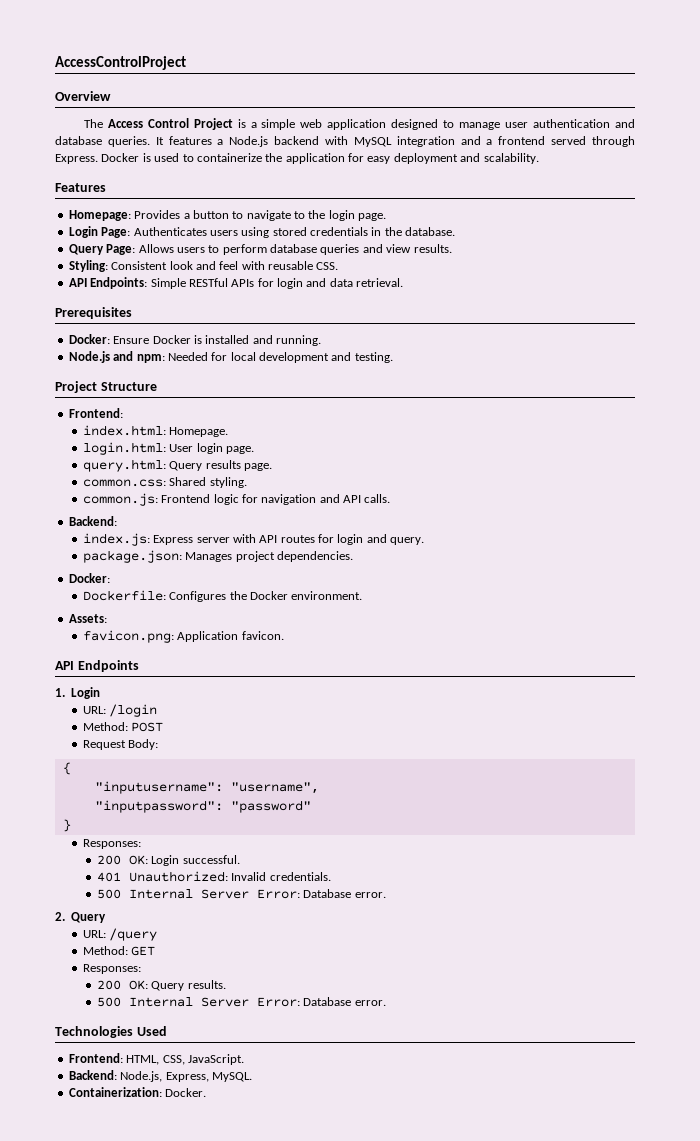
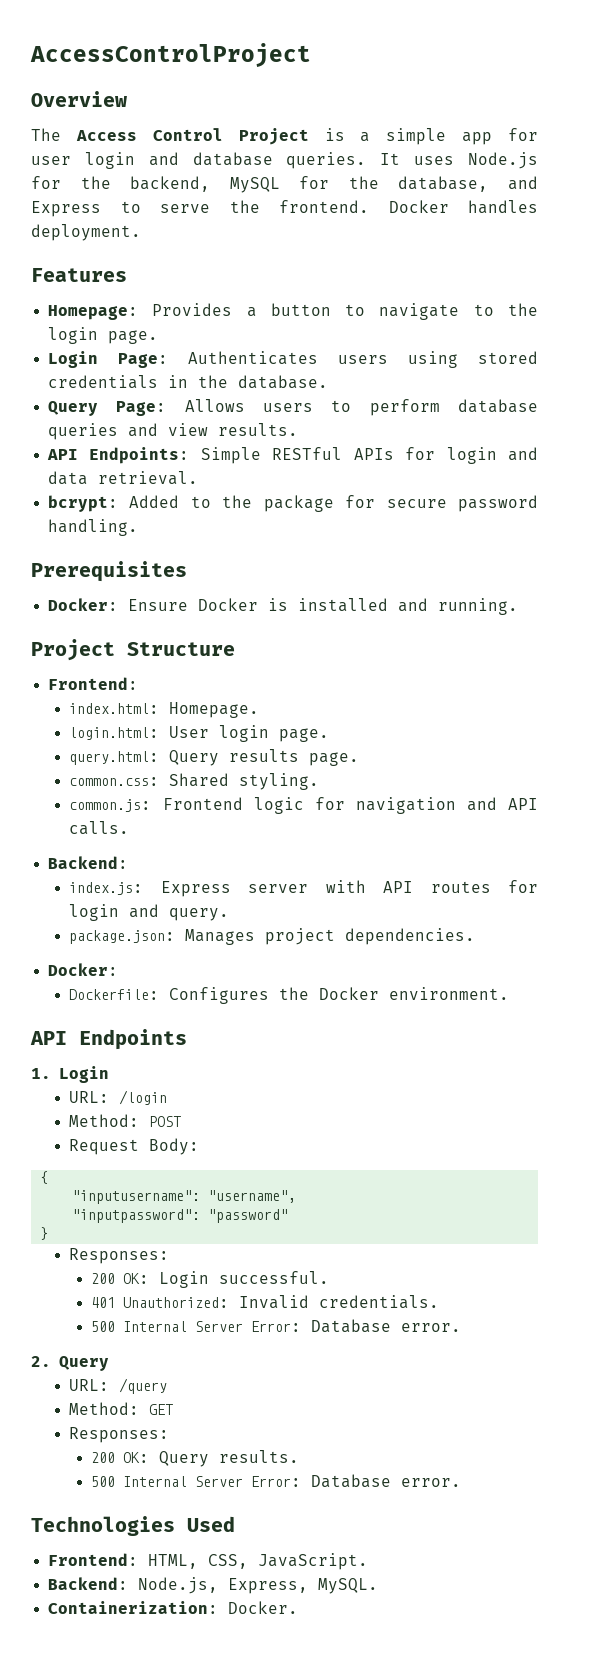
[300,119,635,130] [55,136,635,147] [55,153,539,164] web application designed to manage user authentication and database queries. It features a Node.js backend with MySQL integration and a frontend served through Express. Docker is used to containerize the application for easy deployment and scalability. -> [462,128,538,145] [31,152,538,169] [31,176,538,193] [31,200,538,217] [31,224,141,241] app for user login and database queries. It uses Node.js for the backend, MySQL for the database, and Express to serve the frontend. Docker handles deployment.
[68,260,339,272] // Styling: Consistent look and feel with reusable CSS. -> (299, 429) none
(404, 282) none -> [48,495,538,512] [48,519,139,536] // bcrypt: Added to the package for secure password handling.
[68,351,393,363] // Node.js and npm: Needed for local development and testing. -> (519, 606) none
[68,614,107,623] [82,630,284,643] // Assets: // favicon.png: Application favicon. -> (510, 993) none

